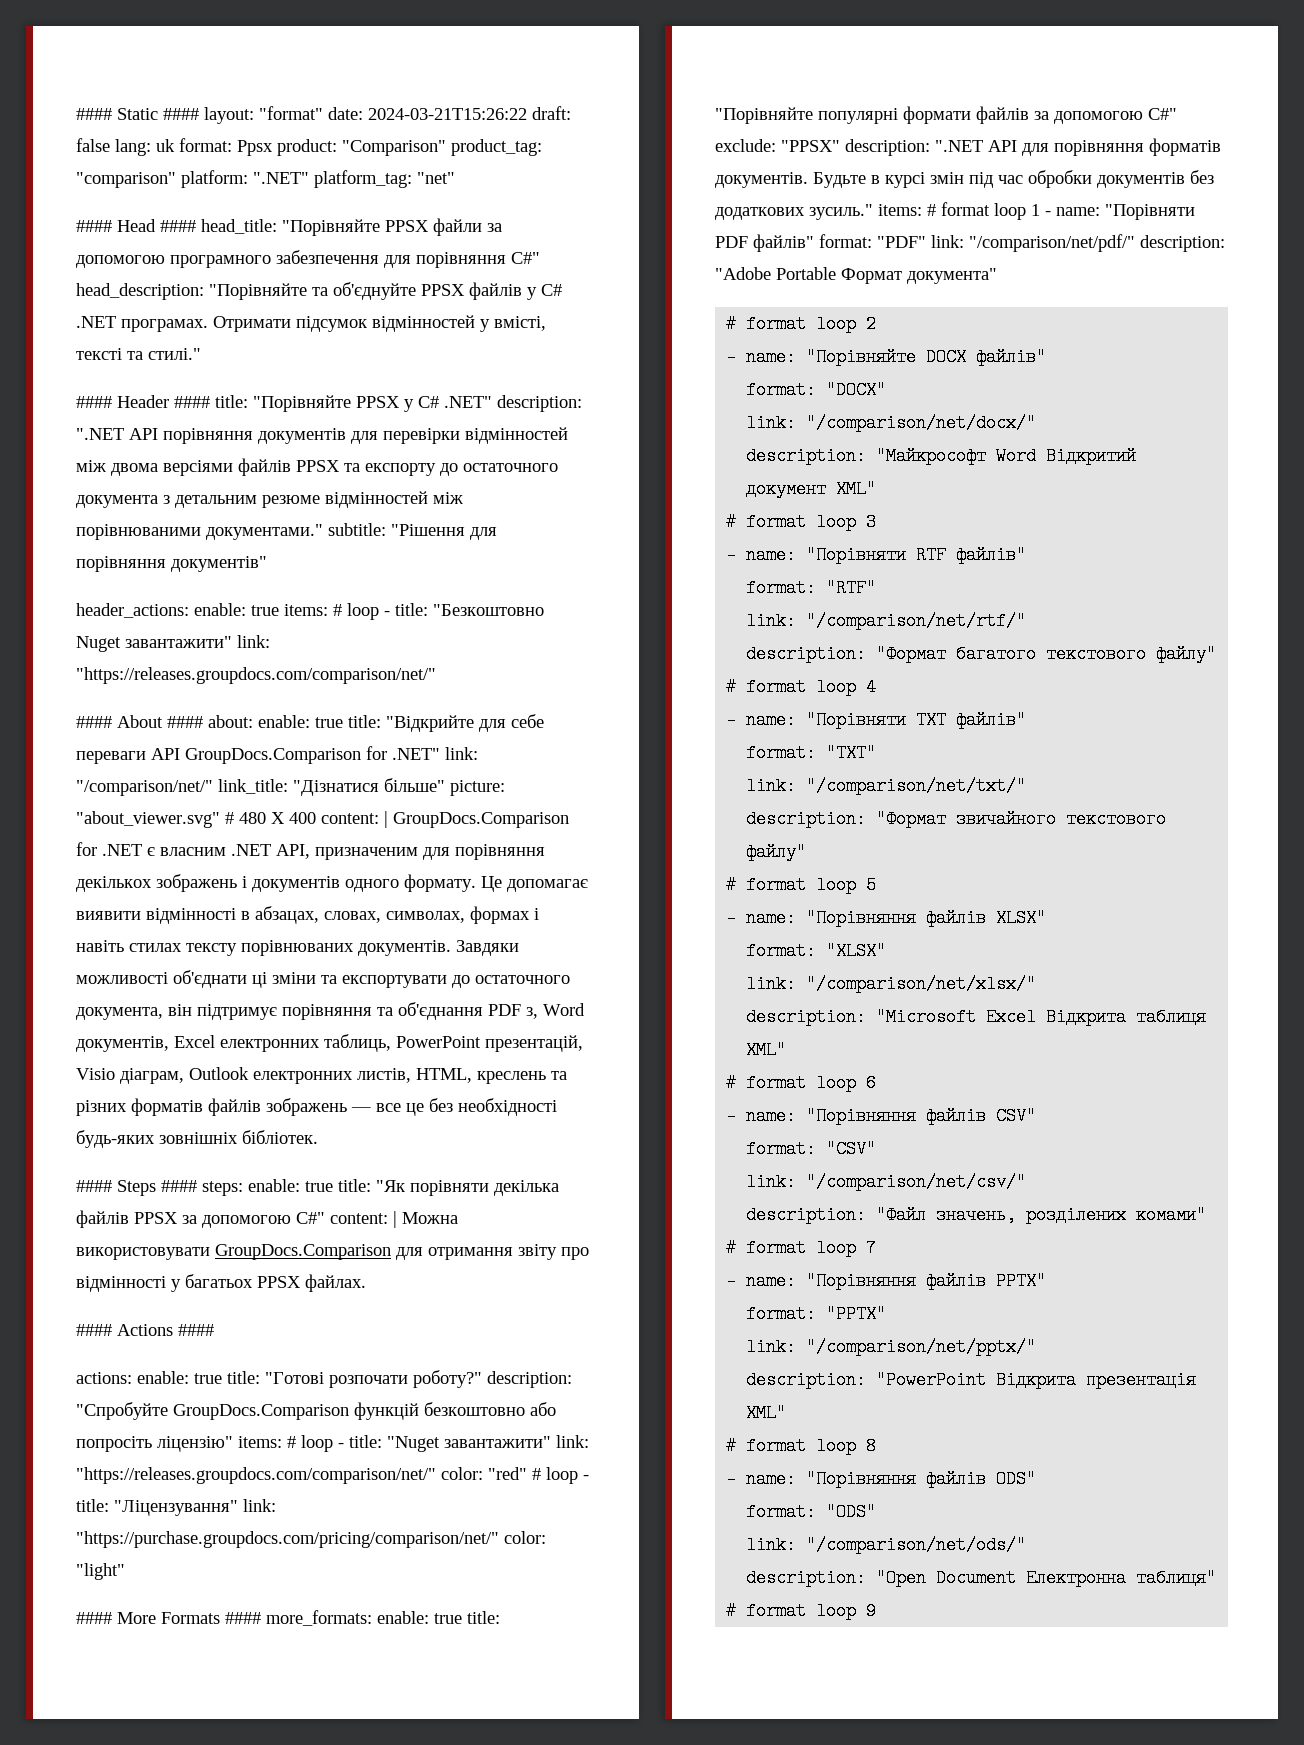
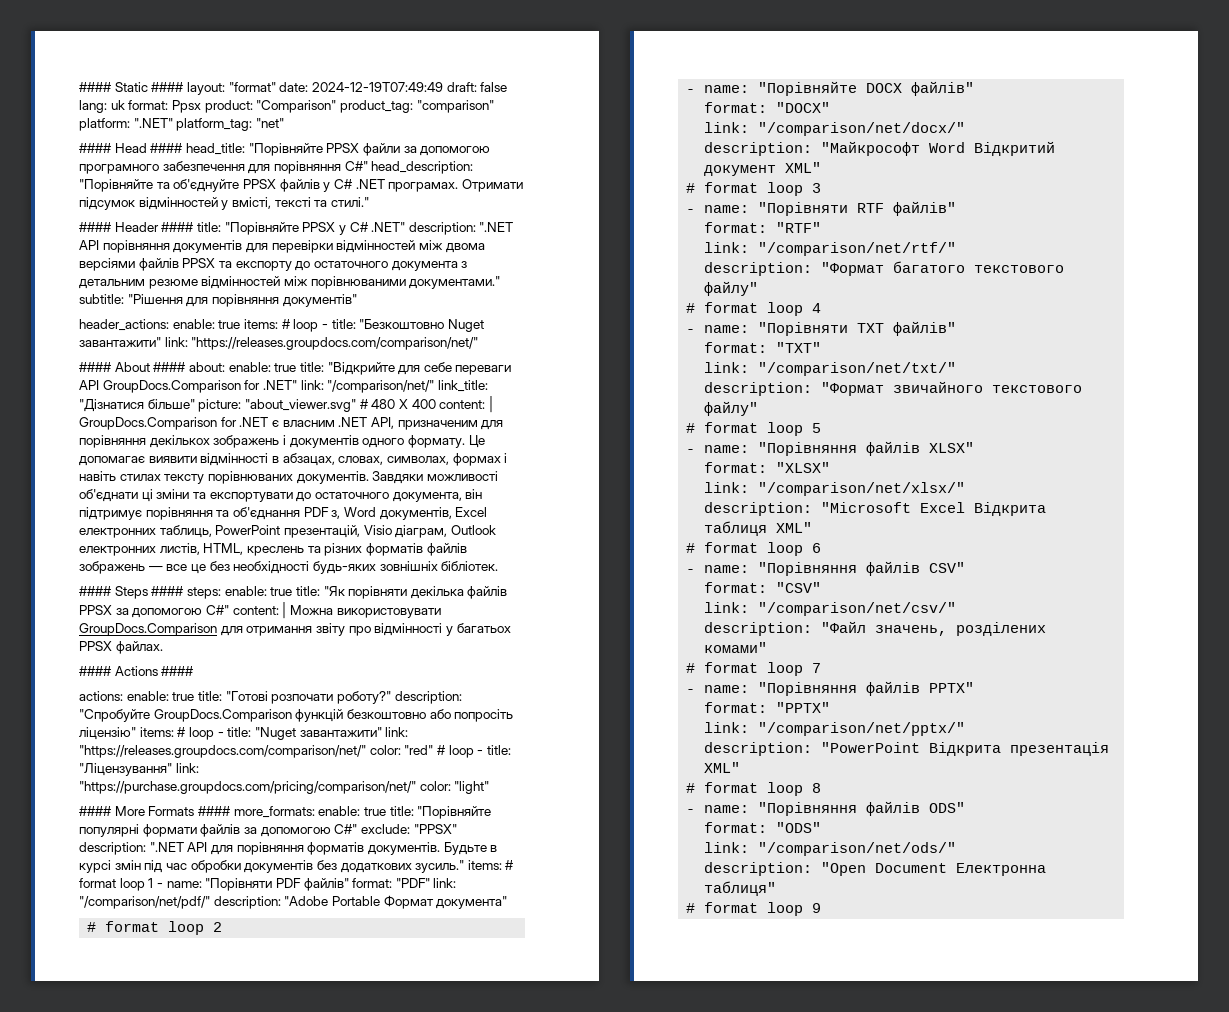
[368,108,527,120] 2024-03-21T15:26:22 -> [311,82,443,92] 2024-12-19T07:49:49

